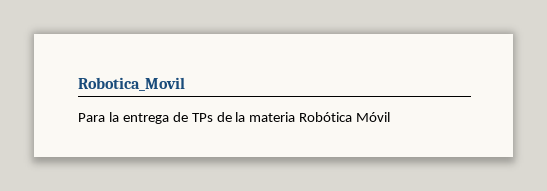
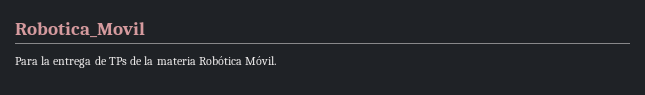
[356,112,391,122] Móvil -> [245,56,277,65] Móvil.

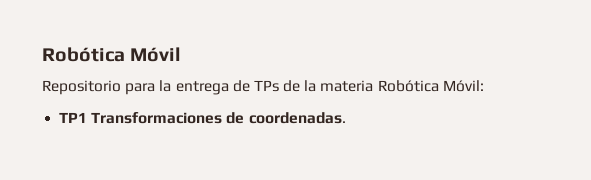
[15,22,145,38] [15,57,38,65] Robotica_Movil // Para -> [42,47,182,62] [42,80,156,95] Robótica Móvil // Repositorio para
[245,56,277,65] Móvil. -> [442,80,484,92] [59,112,346,124] Móvil: // TP1 Transformaciones de coordenadas.

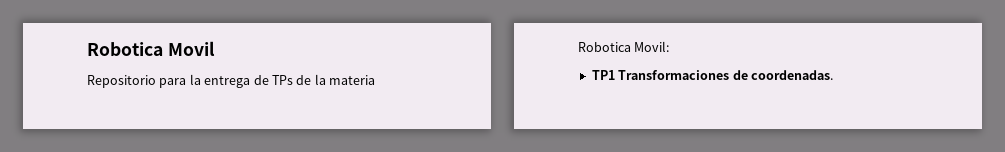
[42,47,182,62] Robótica Móvil -> [87,41,215,56] Robotica Movil
[377,80,484,92] Robótica Móvil: -> [578,41,670,52] Robotica Movil:

